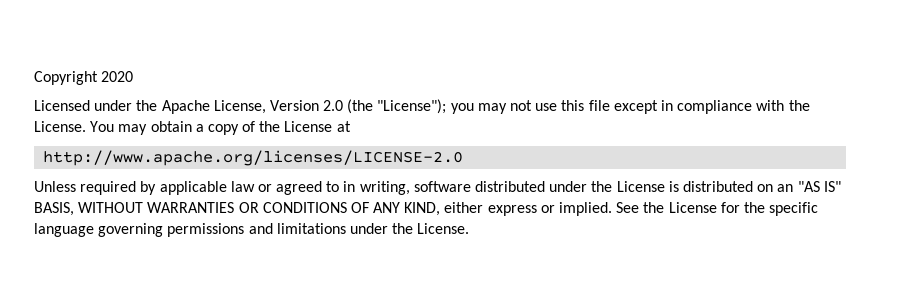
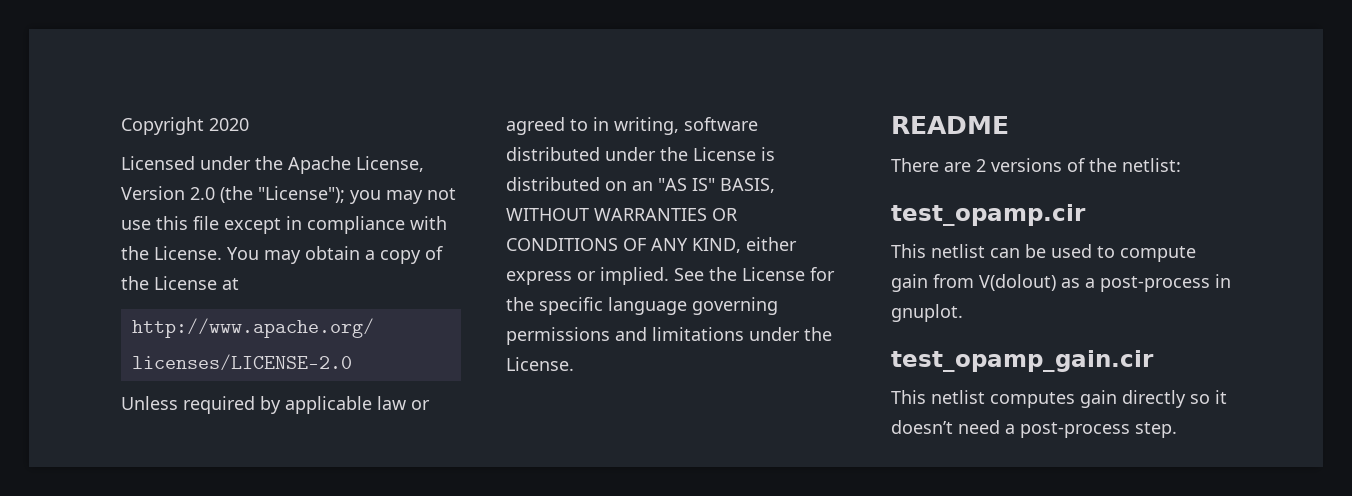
(470, 228) none -> [891,116,1009,134] [891,158,1181,172] [891,204,1086,226] [891,244,1196,262] [891,274,1231,292] [891,304,963,322] [891,350,1154,372] [891,390,1227,408] [891,420,1177,438] // README // There are 2 versions of the netlist: // test_opamp.cir // This netlist can be used to compute gain from V(dolout) as a post-process in gnuplot. // test_opamp_gain.cir // This netlist computes gain directly so it doesn’t need a post-process step.

